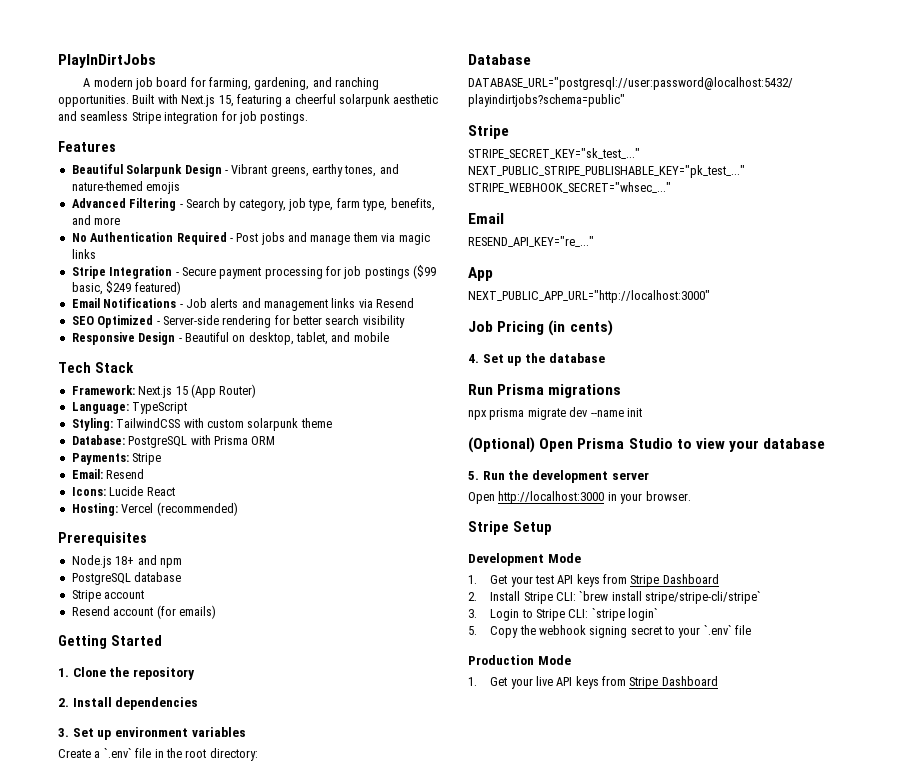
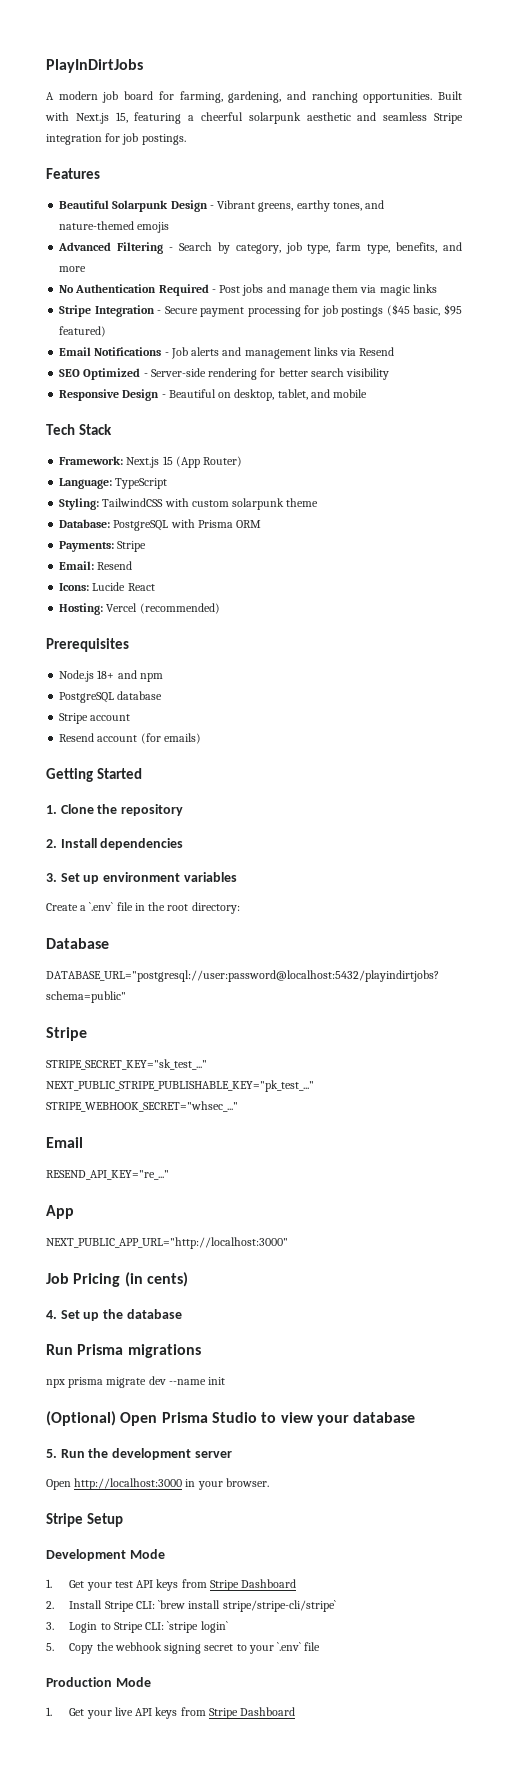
[413,265,437,279] [71,281,132,295] ($99 basic, $249 -> [386,304,462,316] ($45 basic, $95

